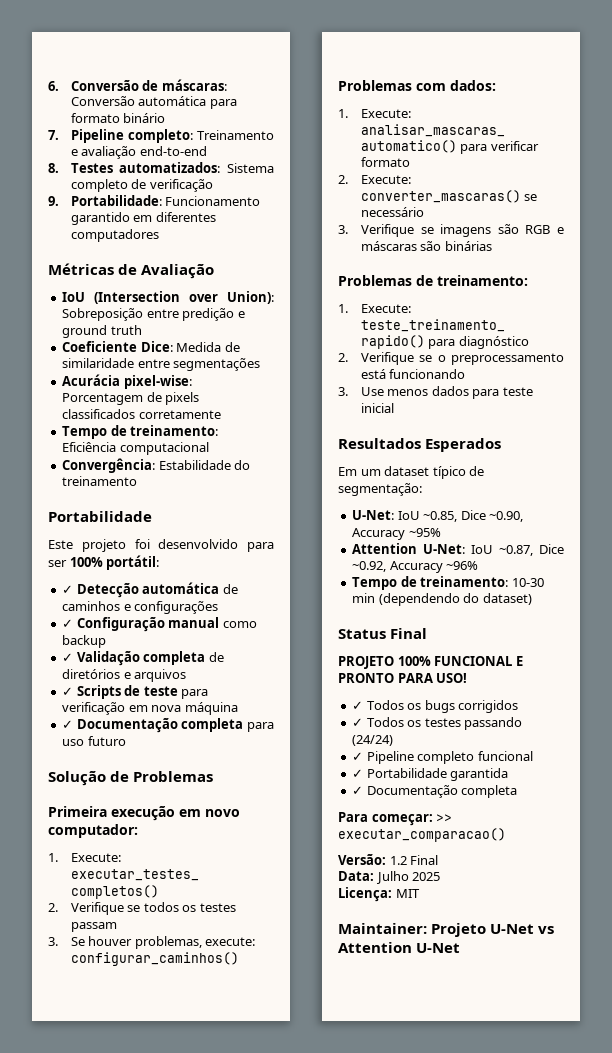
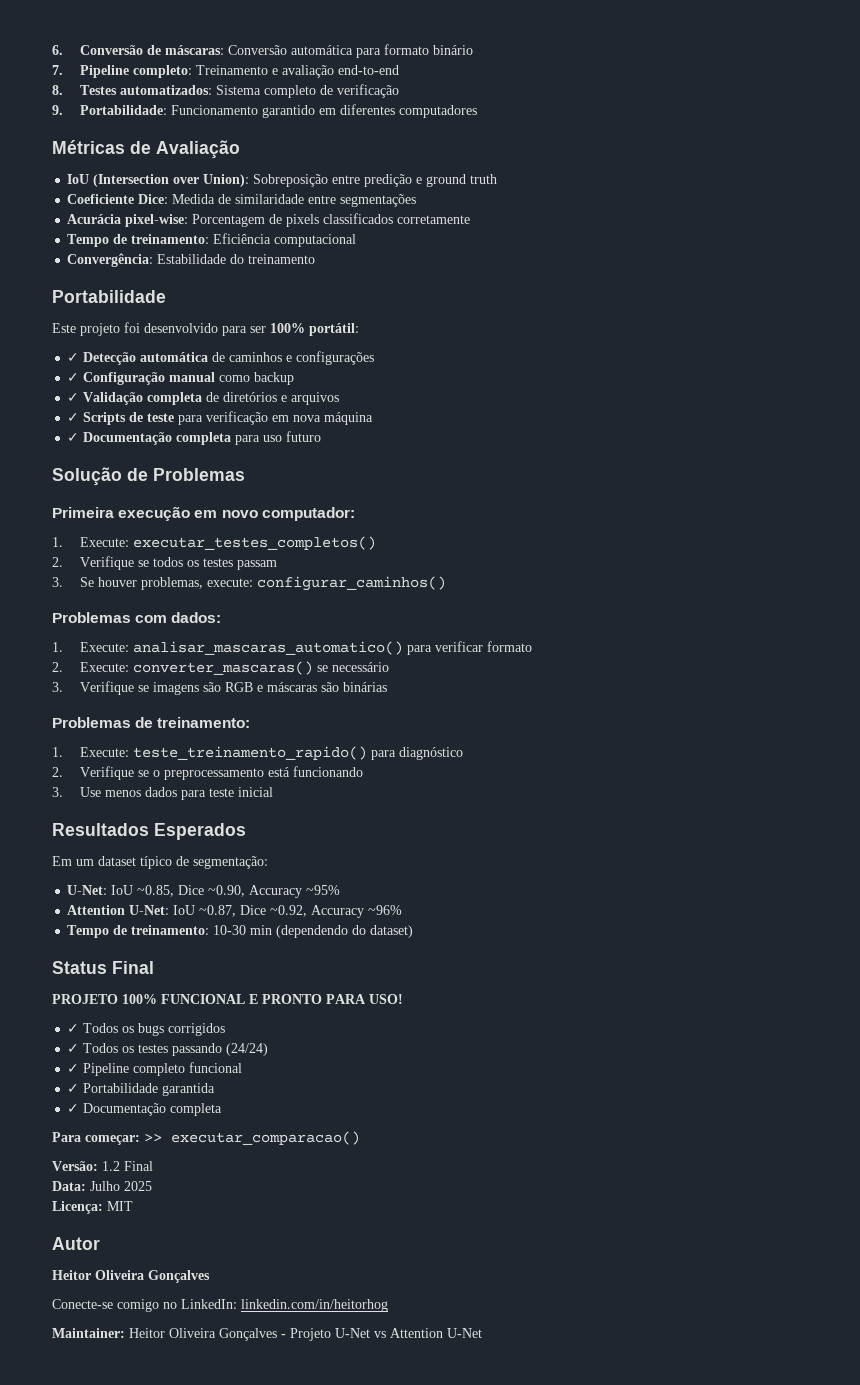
[338,923,427,934] Maintainer: -> [52,1237,100,1250] [52,1270,210,1283] [52,1299,388,1312] [52,1328,286,1341] Autor // Heitor Oliveira Gonçalves // Conecte-se comigo no LinkedIn: linkedin.com/in/heitorhog // Maintainer: Heitor Oliveira Gonçalves -

